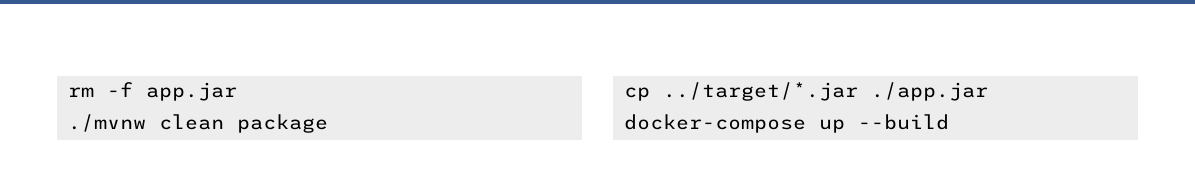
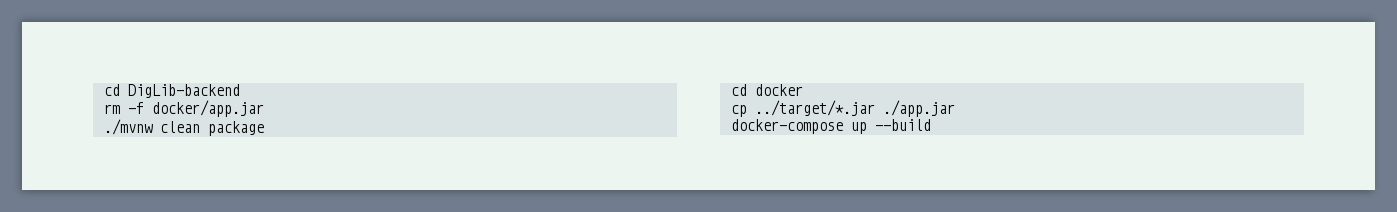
(68, 92) none -> [103,84,240,98] cd DigLib-backend //
[146,82,238,101] app.jar -> [151,100,264,117] docker/app.jar
(329, 123) none -> [730,84,803,96] // cd docker

